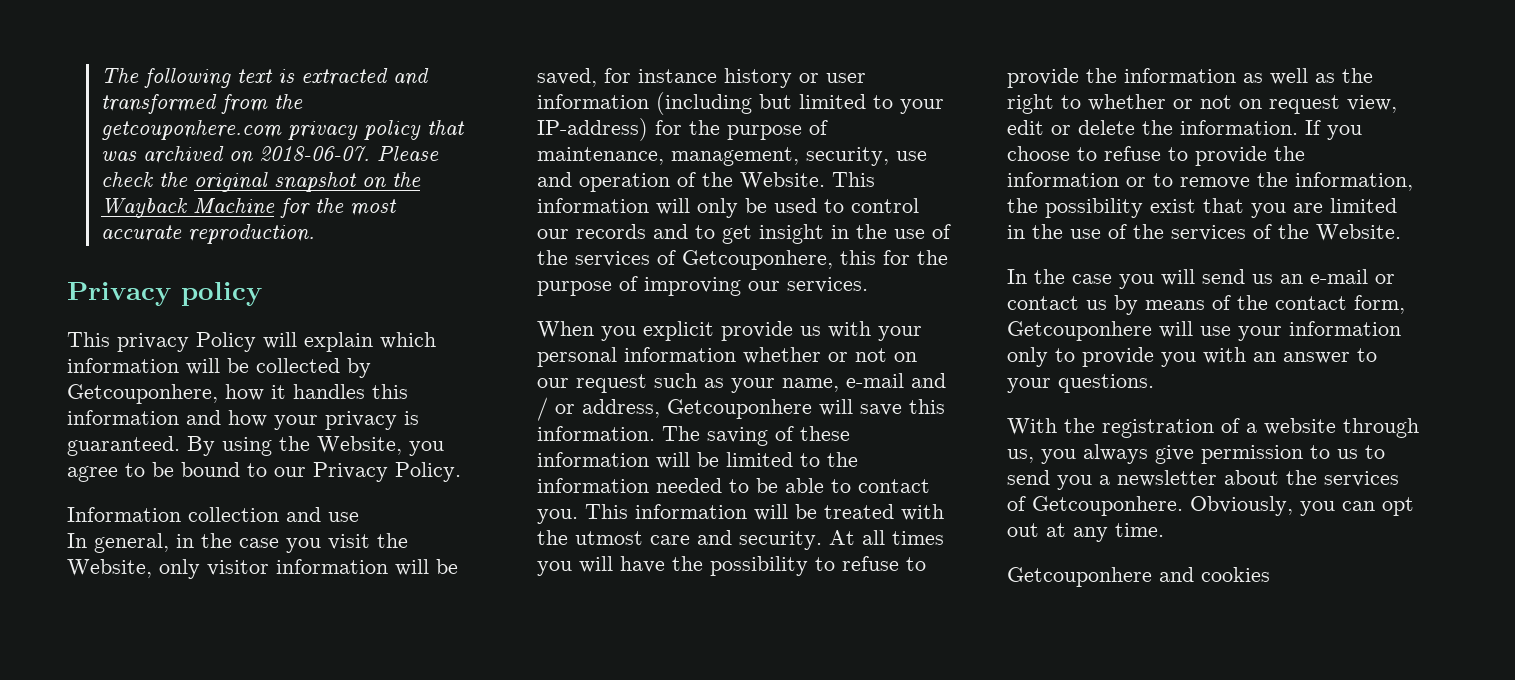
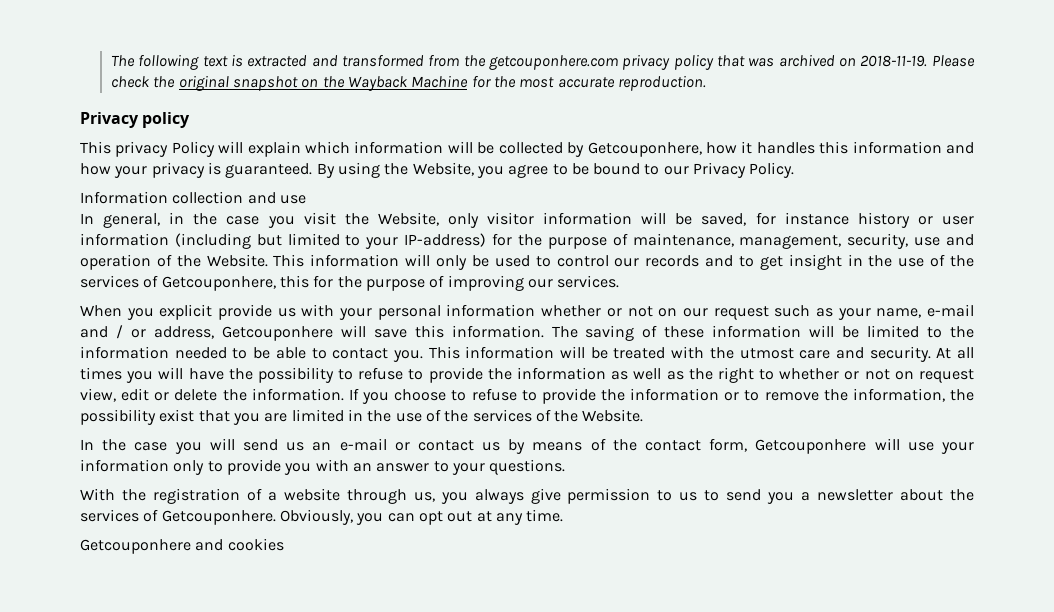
[259,146,371,161] 2018-06-07. -> [860,55,928,67] 2018-11-19.

